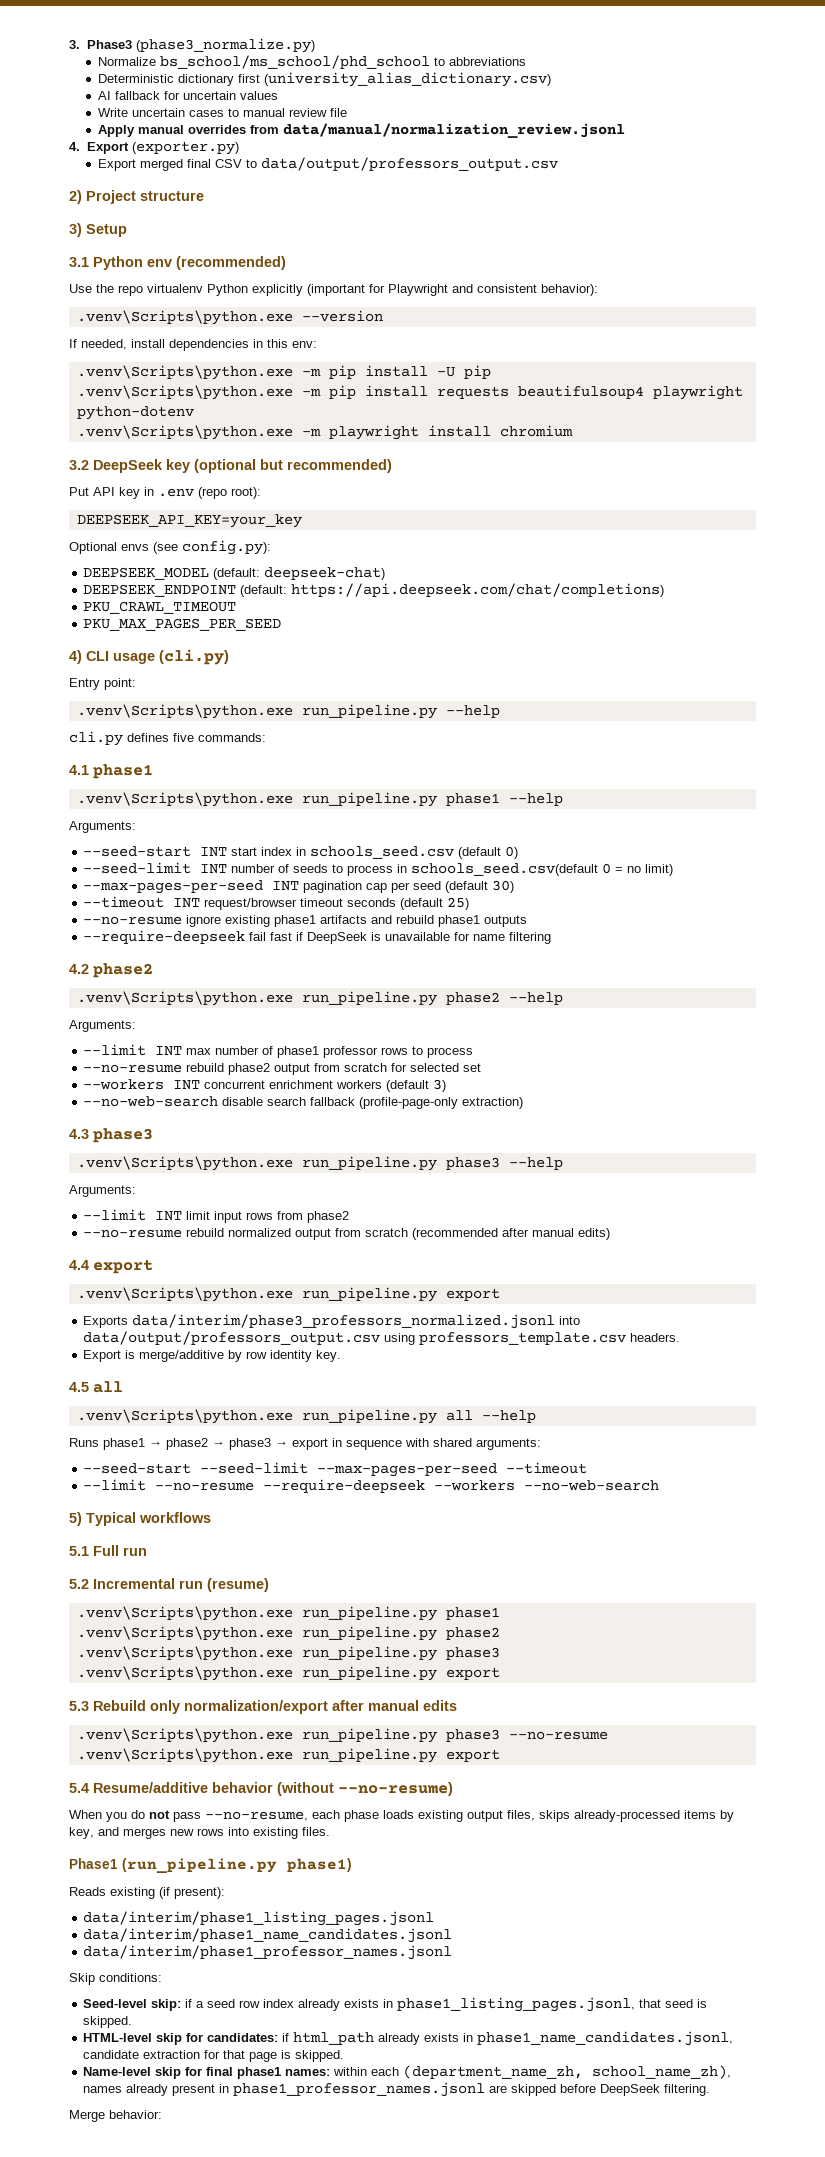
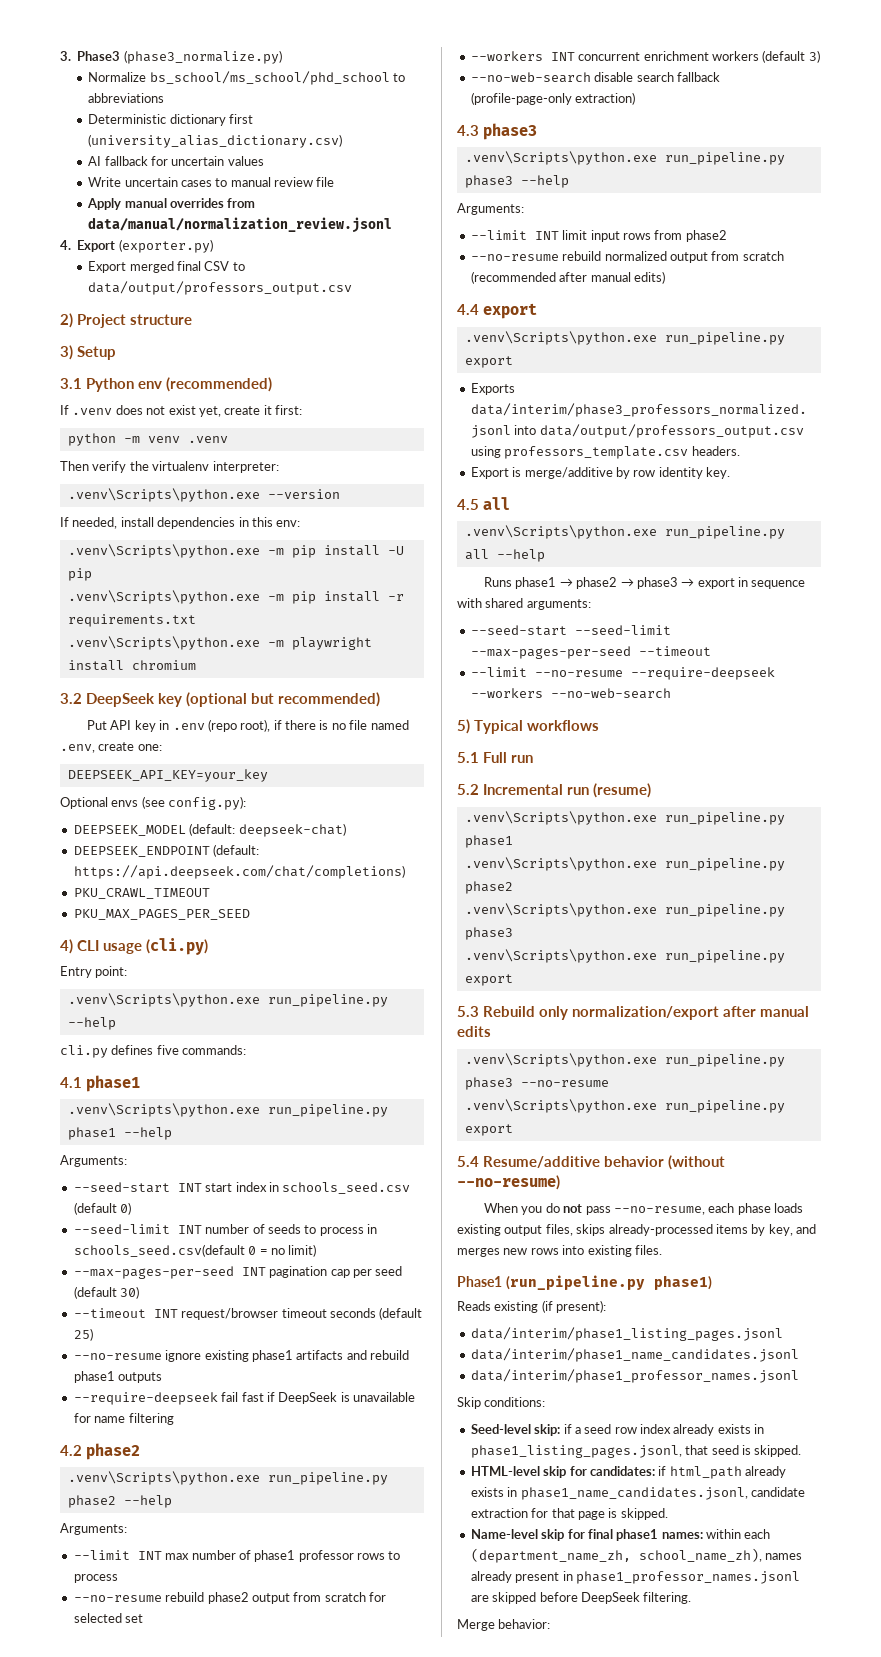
[69,284,598,296] Use the repo virtualenv Python explicitly (important for Playwright and consistent behavior): -> [60,405,302,417] [67,433,228,446] [60,461,279,473] If .venv does not exist yet, create it first: // python -m venv .venv // Then verify the virtualenv interpreter:
[436,385,743,400] [76,406,194,420] requests beautifulsoup4 playwright python-dotenv -> [387,594,404,601] [67,614,196,627] -r requirements.txt
[231,487,261,499] root): -> [240,719,409,732] [60,742,162,753] root), if there is no file named .env, create one:

